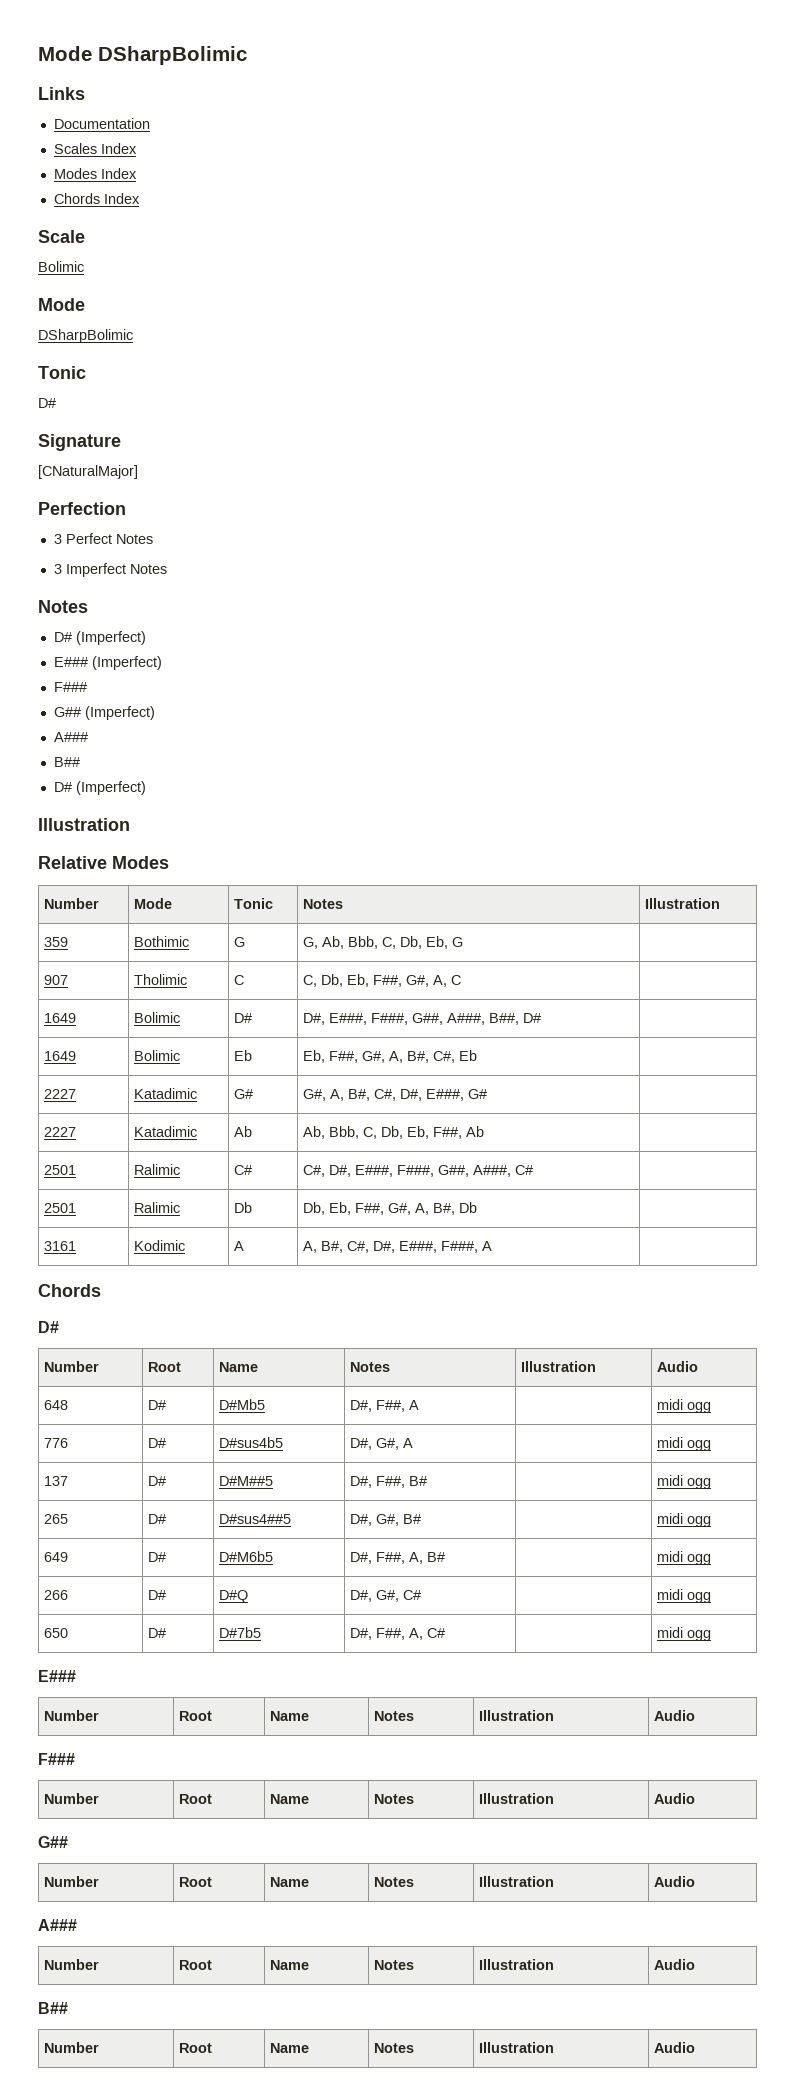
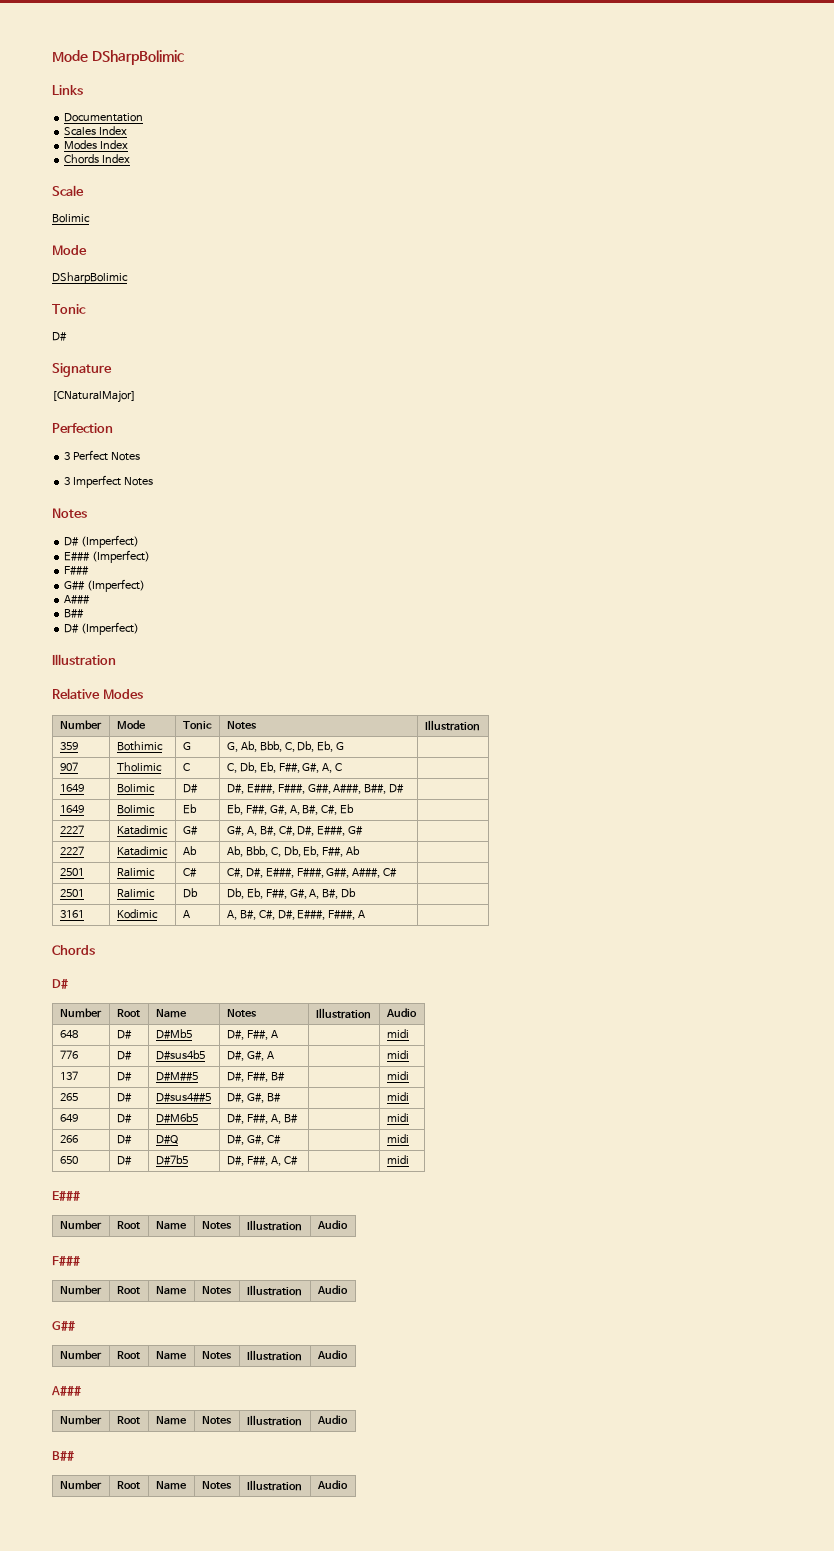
[687,1402,712,1413] ogg -> (409, 1033) none
[687,1440,712,1451] ogg -> (409, 1054) none
[687,1478,712,1489] ogg -> (409, 1075) none
[687,1516,712,1527] ogg -> (409, 1096) none
[687,1554,712,1565] ogg -> (409, 1117) none
[687,1592,712,1603] ogg -> (409, 1138) none
[687,1630,712,1641] ogg -> (409, 1159) none

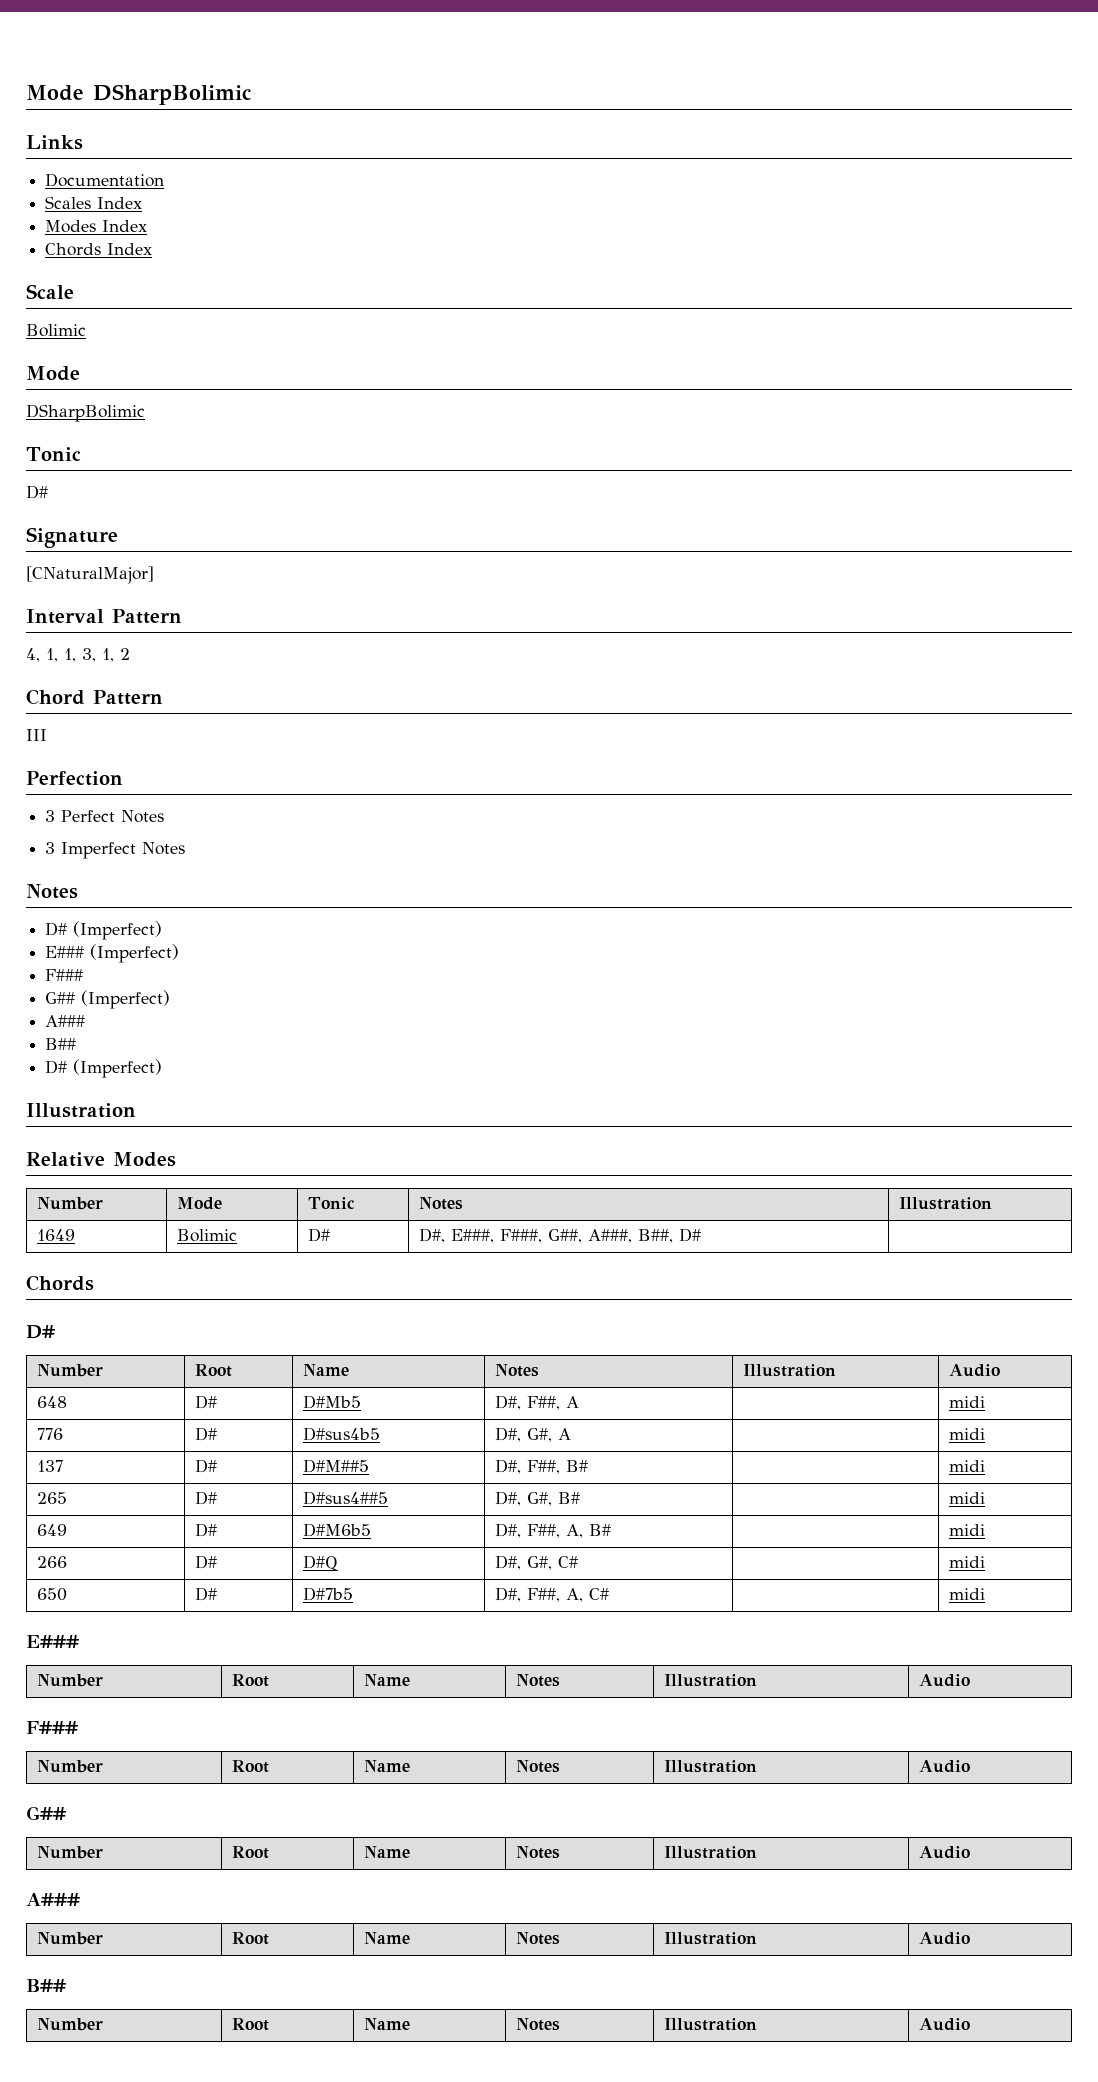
(136, 396) none -> [26,609,182,624] [26,648,130,662] [26,689,163,705] [26,729,47,741] // Interval Pattern // 4, 1, 1, 3, 1, 2 // Chord Pattern // III
[59,742,78,750] [116,741,163,751] [182,742,191,750] [226,741,345,752] [59,762,78,771] [116,762,162,772] [182,763,190,771] [226,762,343,773] // 359 | Bothimic | G | G, Ab, Bbb, C, Db, Eb, G | // 907 | Tholimic | C | C, Db, Eb, F##, G#, A, C | -> (993, 1203) none
[59,805,84,813] [116,805,155,814] [182,804,197,814] [226,804,355,815] [59,825,84,834] [116,825,168,835] [182,826,198,835] [226,826,364,836] [59,846,84,855] [116,846,168,856] [182,846,197,855] [226,846,361,857] [59,868,84,876] [116,868,155,877] [182,868,197,877] [226,868,398,878] [59,889,84,897] [116,889,155,898] [182,888,198,898] [226,888,357,899] [59,910,84,918] [116,909,158,919] [182,910,190,918] [226,910,366,920] // 1649 | Bolimic | Eb | Eb, F##, G#, A, B#, C#, Eb | // 2227 | Katadimic | G# | G#, A, B#, C#, D#, E###, G# | // 2227 | Katadimic | Ab | Ab, Bbb, C, Db, Eb, F##, Ab | // 2501 | Ralimic | C# | C#, D#, E###, F###, G##, A###, C# | // 2501 | Ralimic | Db | Db, Eb, F##, G#, A, B#, Db | // 3161 | Kodimic | A | A, B#, C#, D#, E###, F###, A | -> (702, 1235) none

